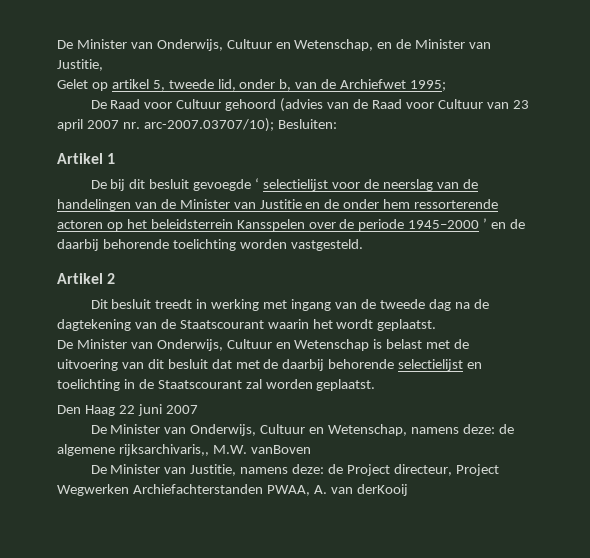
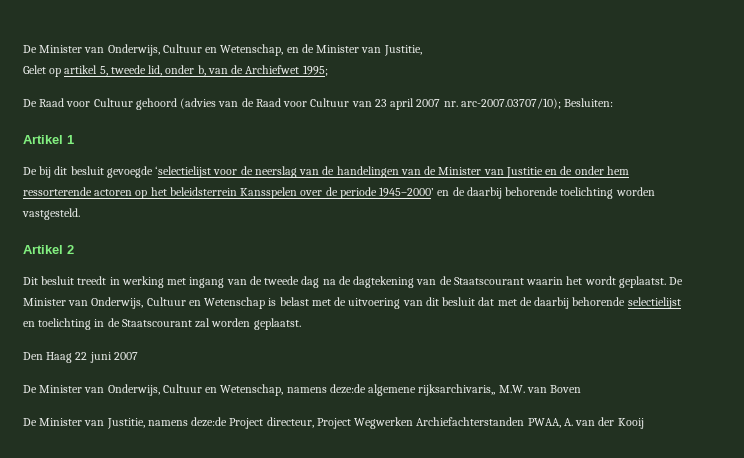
[255,178,329,191] ‘ selectielijst -> [155,166,212,178] ‘selectielijst
[408,218,488,229] 1945–2000 ’ -> [379,187,435,197] 1945–2000’
(437, 325) // -> (666, 282) none
[462,424,514,434] deze: de -> [329,384,366,394] deze:de
[250,445,311,454] vanBoven -> [526,385,582,393] van Boven
[292,464,344,474] deze: de -> [191,417,228,427] deze:de
[356,484,408,496] derKooij -> [598,417,644,429] der Kooij

